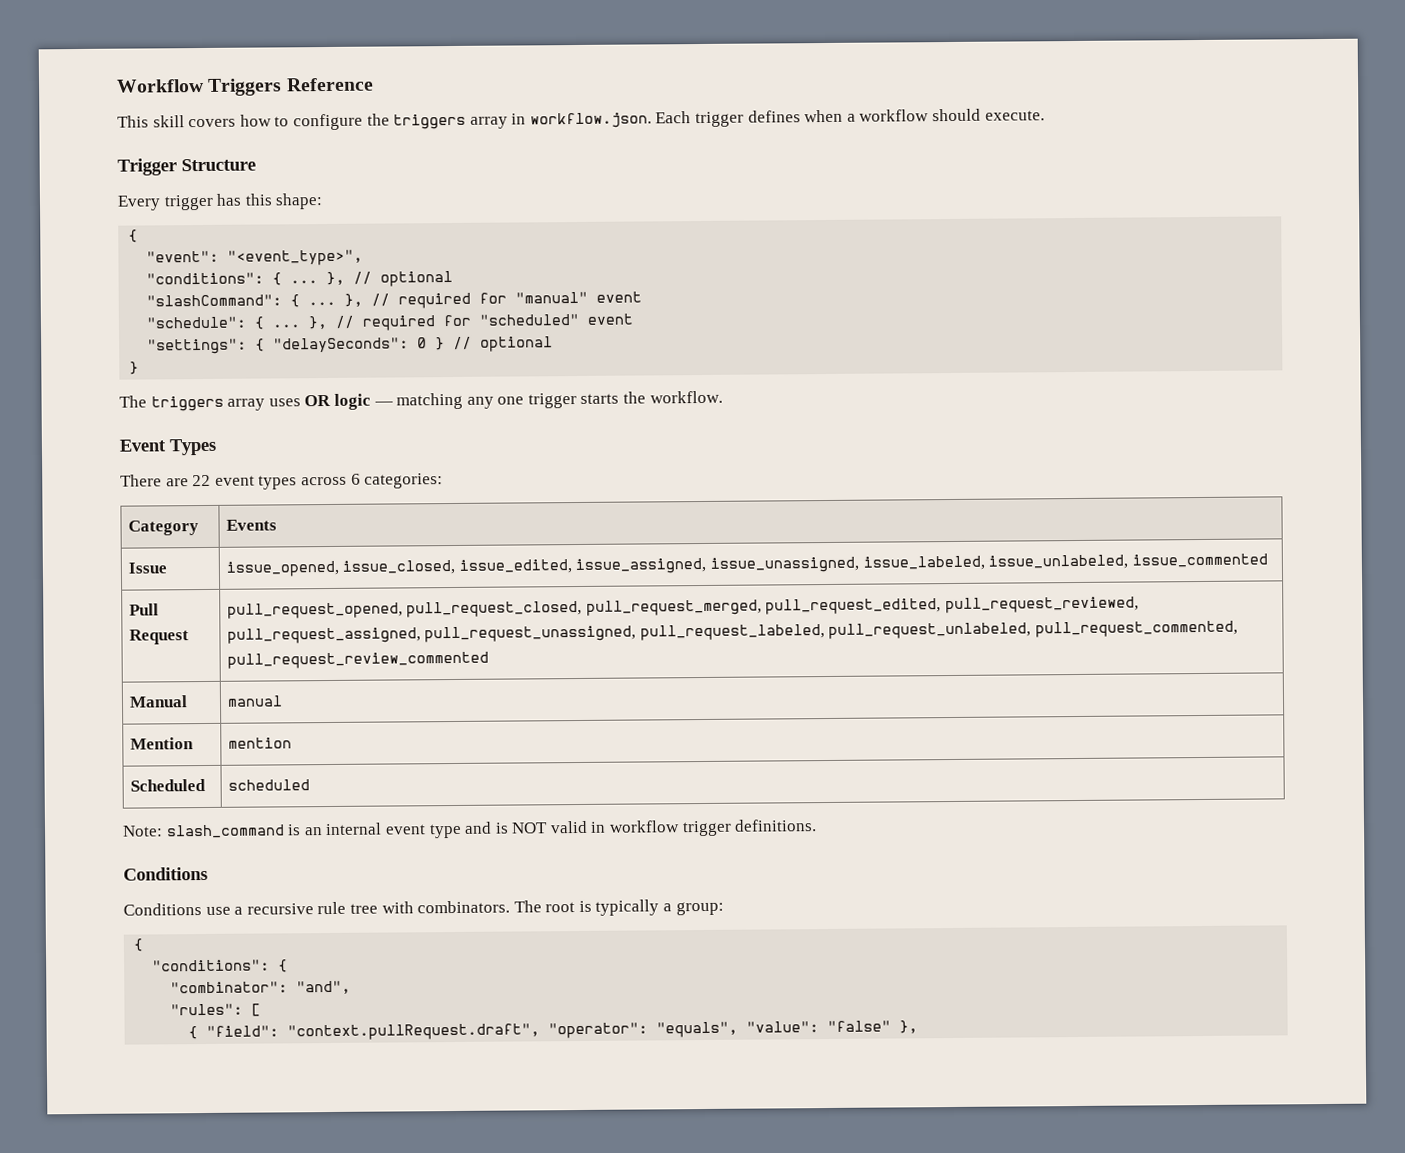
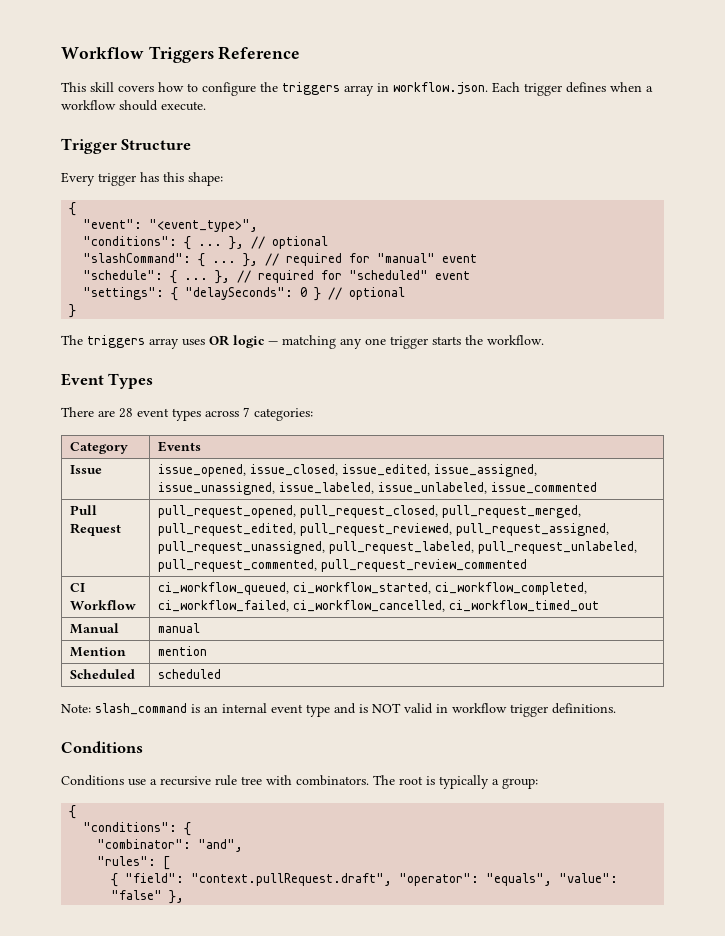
[192,474,212,487] 22 -> [119,408,133,418] 28
[350,473,361,485] 6 -> [243,407,250,417] 7
(489, 660) none -> [69,583,85,592] [69,600,136,610] [157,582,587,595] [157,600,599,612] // CI Workflow | ci_workflow_queued, ci_workflow_started, ci_workflow_completed, ci_workflow_failed, ci_workflow_cancelled, ci_workflow_timed_out

